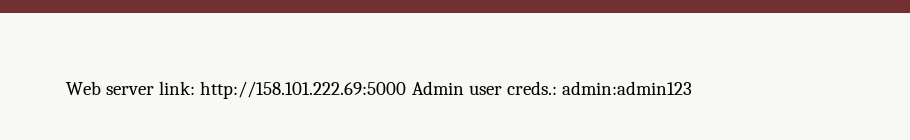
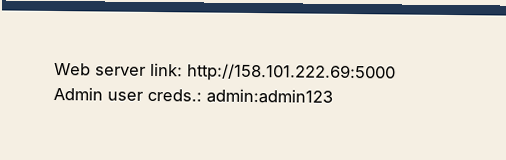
(407, 90) none -> (396, 73) //

